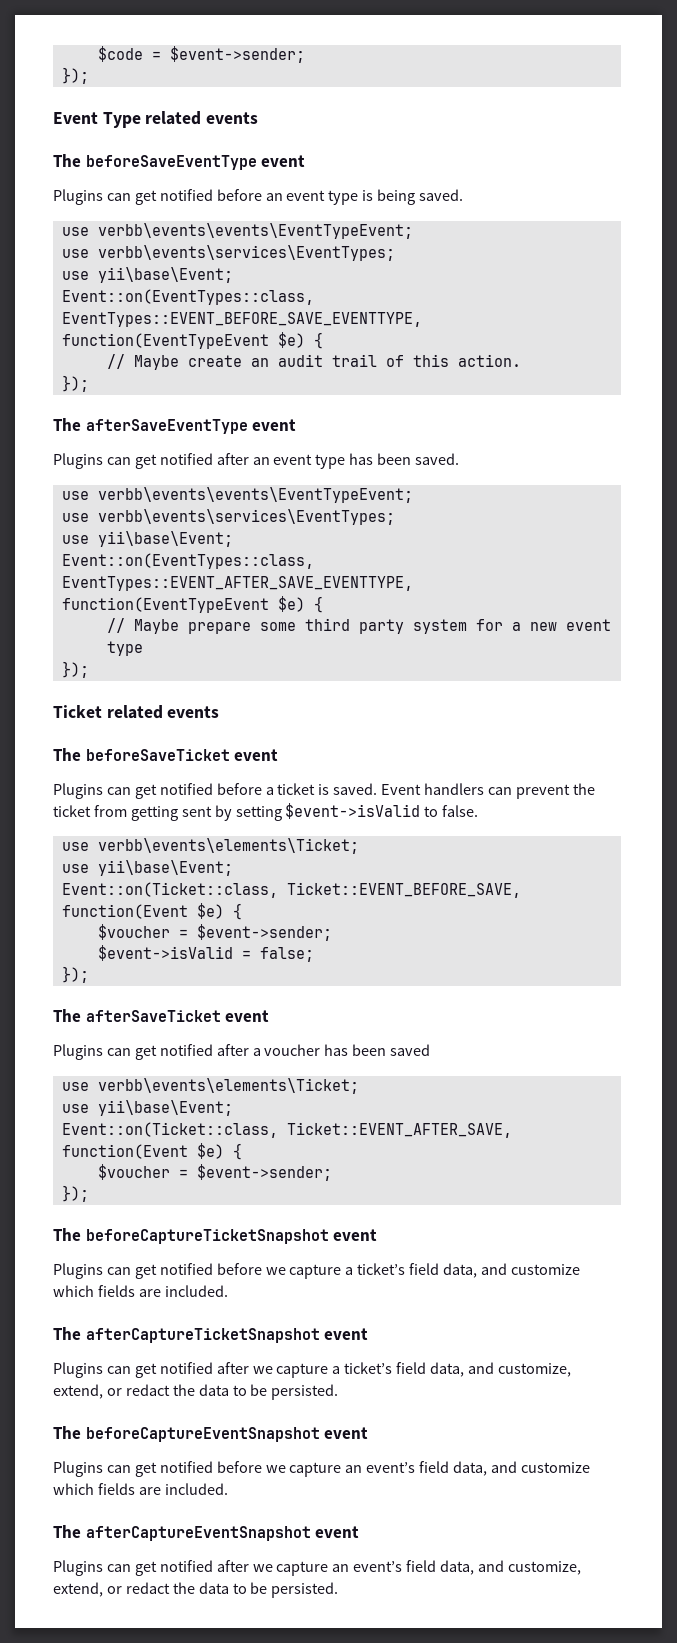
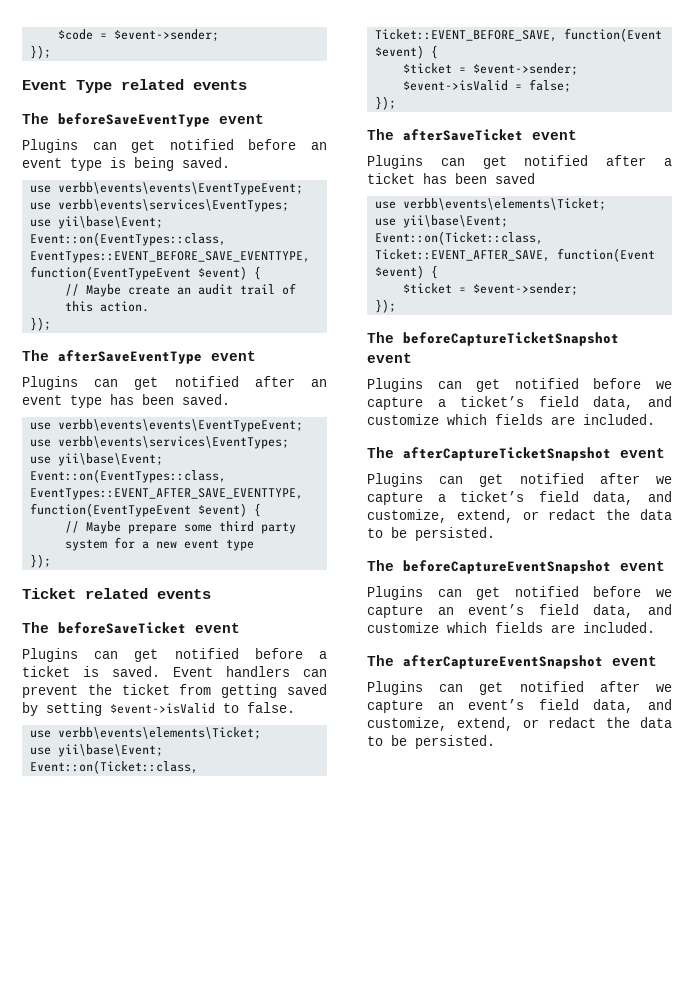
[277,332,305,348] $e) -> [198,266,248,280] $event)
[277,596,305,612] $e) -> [198,503,248,517] $event)
[181,806,212,817] sent -> [287,684,327,695] saved
[196,903,242,920] [97,924,170,940] $e) { // $voucher -> [375,45,439,59] [403,63,453,74] $event) { // $ticket
[264,1044,321,1056] voucher -> [367,173,415,184] ticket
[196,1143,242,1160] [97,1164,170,1180] $e) { // $voucher -> [375,265,439,279] [403,283,453,294] $event) { // $ticket

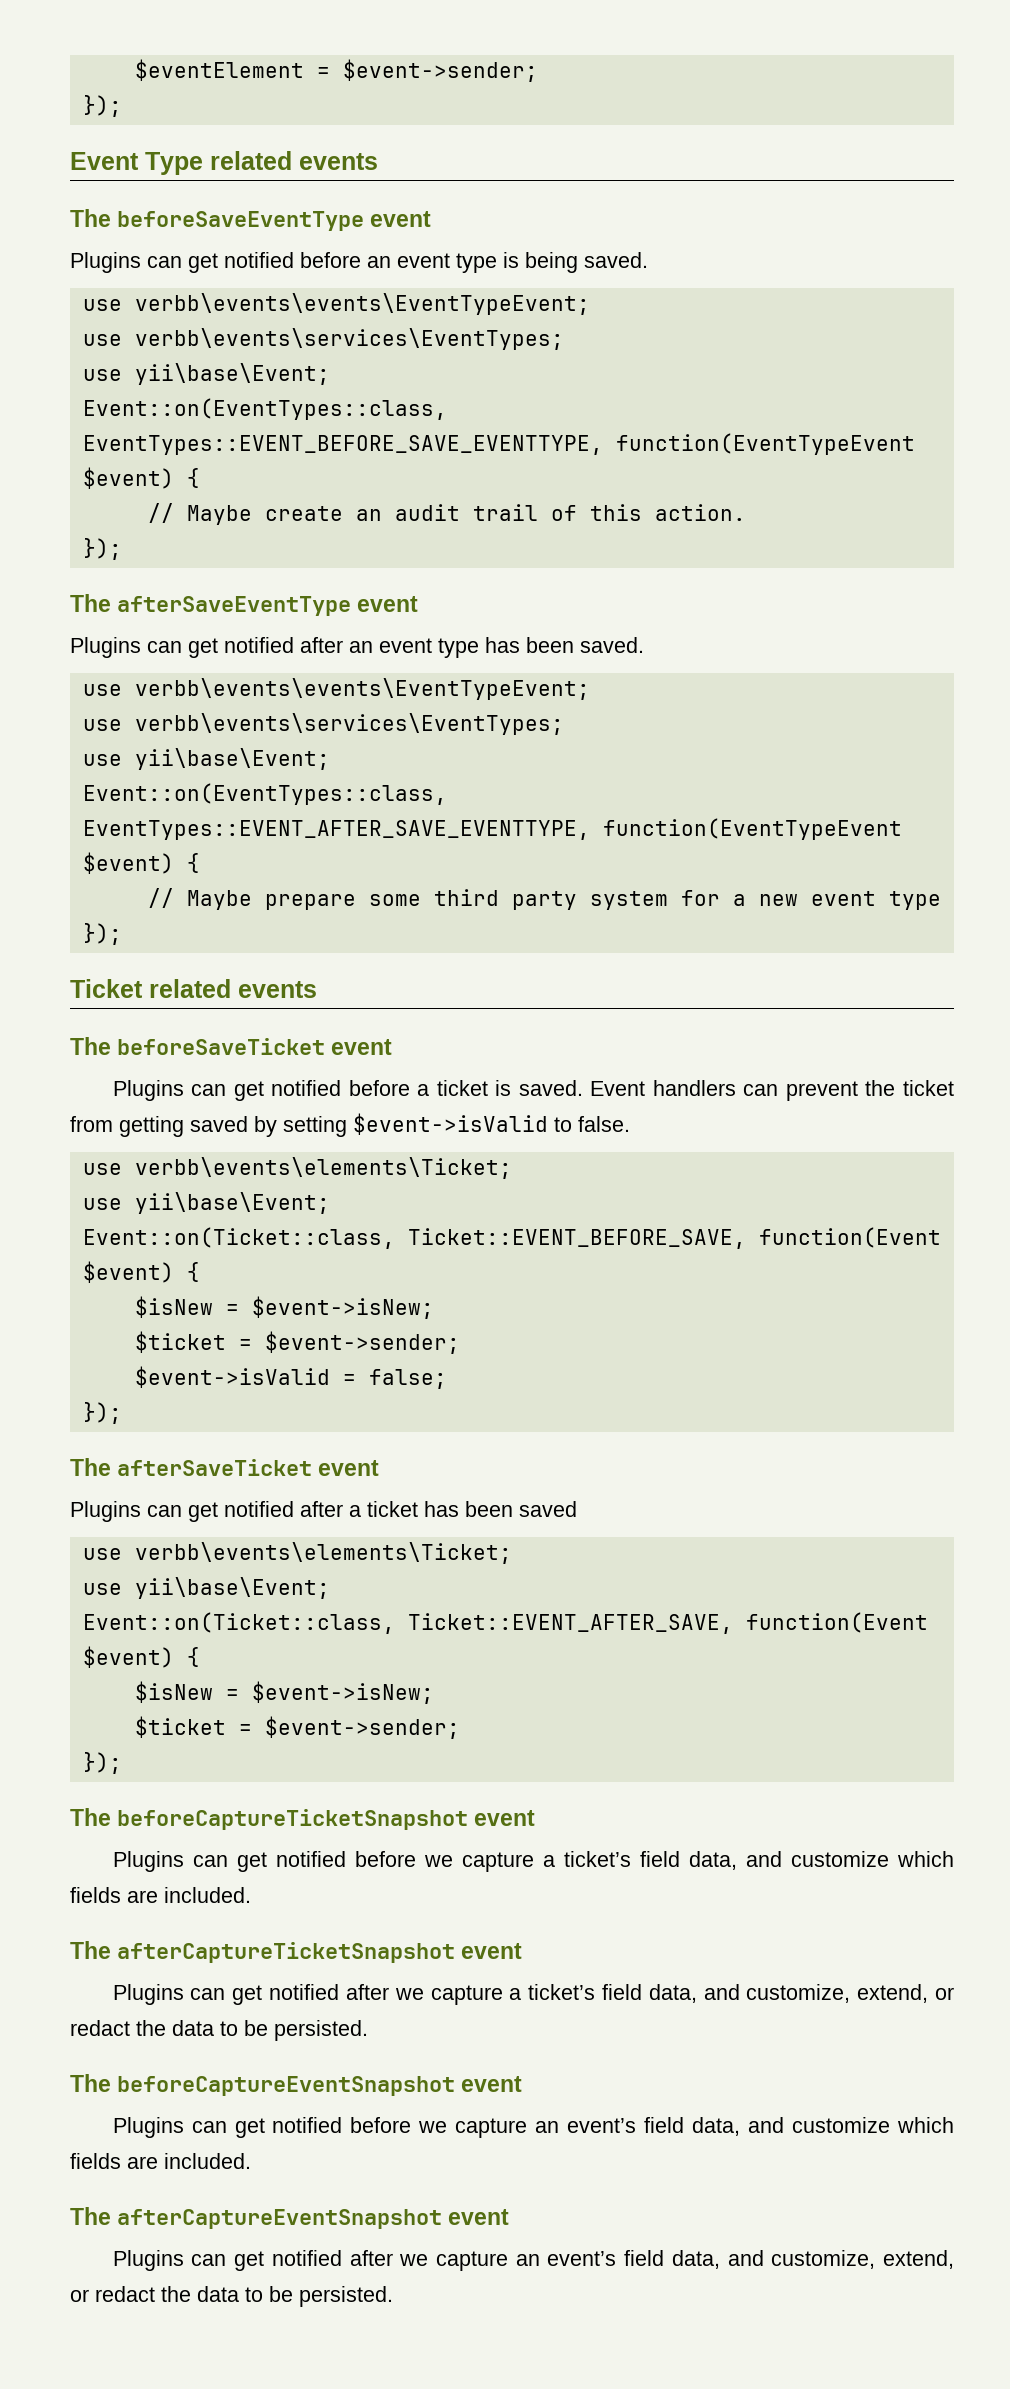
[58,29,94,40] $code -> [134,59,304,81] $eventElement
(439, 52) none -> [134,1296,434,1319] // $isNew = $event->isNew;
(439, 272) none -> [134,1681,434,1704] // $isNew = $event->isNew;

